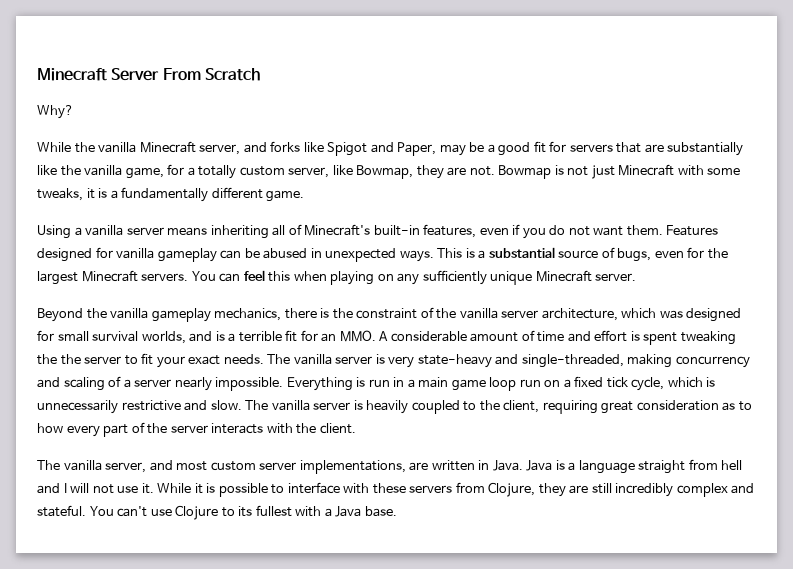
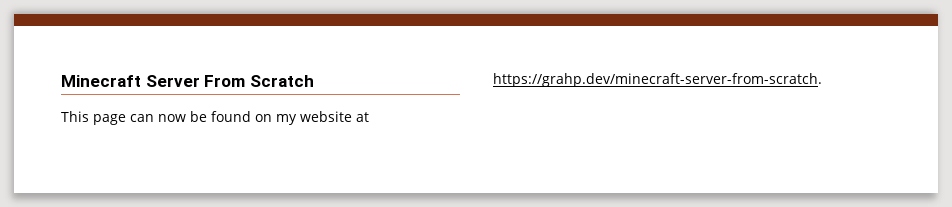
[37,105,74,119] [37,141,744,156] [37,164,741,179] [37,187,305,202] [37,224,719,239] [37,247,728,262] [37,270,637,285] [37,307,742,322] [37,330,736,345] [37,353,750,368] [37,376,716,391] [37,400,752,414] [37,422,356,437] [37,459,743,474] [37,482,755,497] [37,505,397,520] Why? // While the vanilla Minecraft server, and forks like Spigot and Paper, may be a good fit for servers that are substantially like the vanilla game, for a totally custom server, like Bowmap, they are not. Bowmap is not just Minecraft with some tweaks, it is a fundamentally different game. // Using a vanilla server means inheriting all of Minecraft's built-in features, even if you do not want them. Features designed for vanilla gameplay can be abused in unexpected ways. This is a substantial source of bugs, even for the largest Minecraft servers. You can feel this when playing on any sufficiently unique Minecraft server. // Beyond the vanilla gameplay mechanics, there is the constraint of the vanilla server architecture, which was designed for small survival worlds, and is a terrible fit for an MMO. A considerable amount of time and effort is spent tweaking the the server to fit your exact needs. The vanilla server is very state-heavy and single-threaded, making concurrency and scaling of a server nearly impossible. Everything is run in a main game loop run on a fixed tick cycle, which is unnecessarily restrictive and slow. The vanilla server is heavily coupled to the client, requiring great consideration as to how every part of the server interacts with the client. // The vanilla server, and most custom server implementations, are written in Java. Java is a language straight from hell and I will not use it. While it is possible to interface with these servers from Clojure, they are still incredibly complex and stateful. You can't use Clojure to its fullest with a Java base. -> [61,111,369,125] [493,73,822,87] This page can now be found on my website at https://grahp.dev/minecraft-server-from-scratch.

